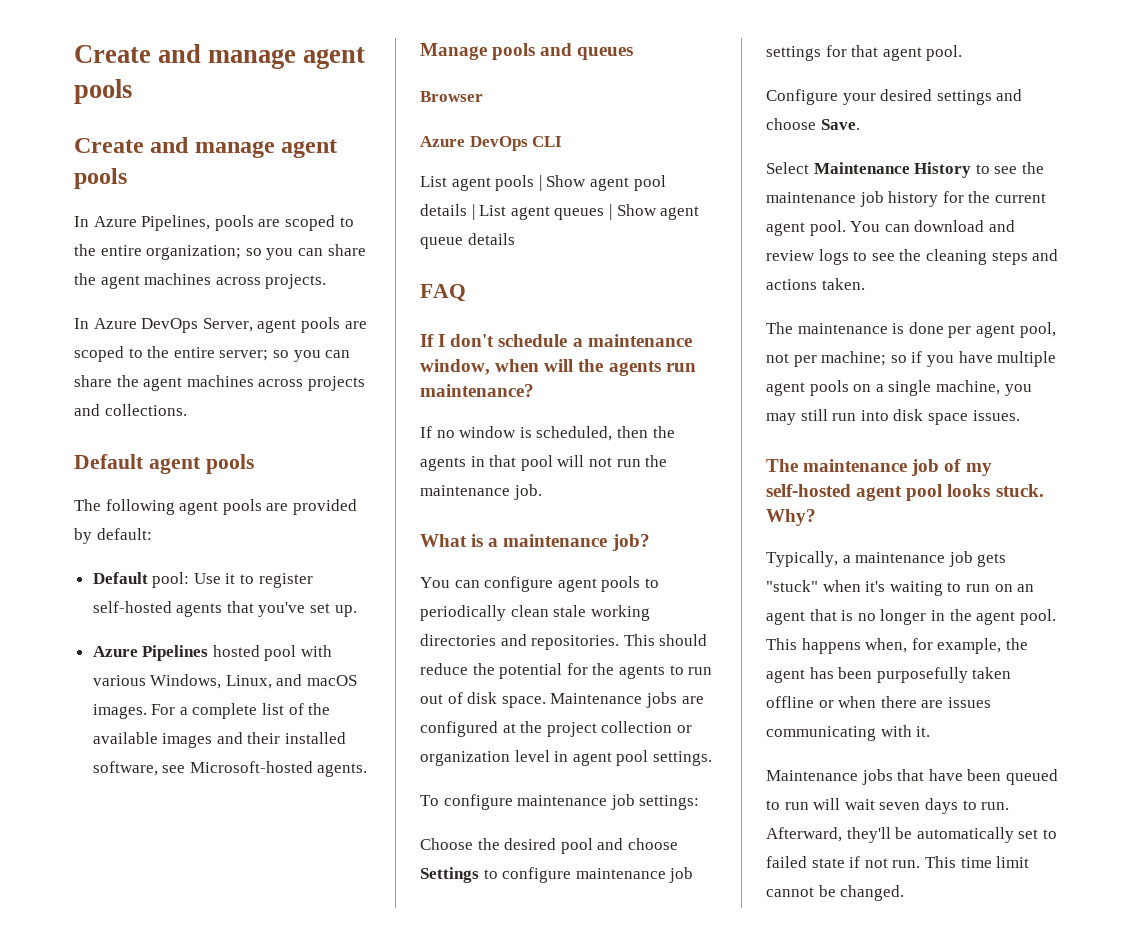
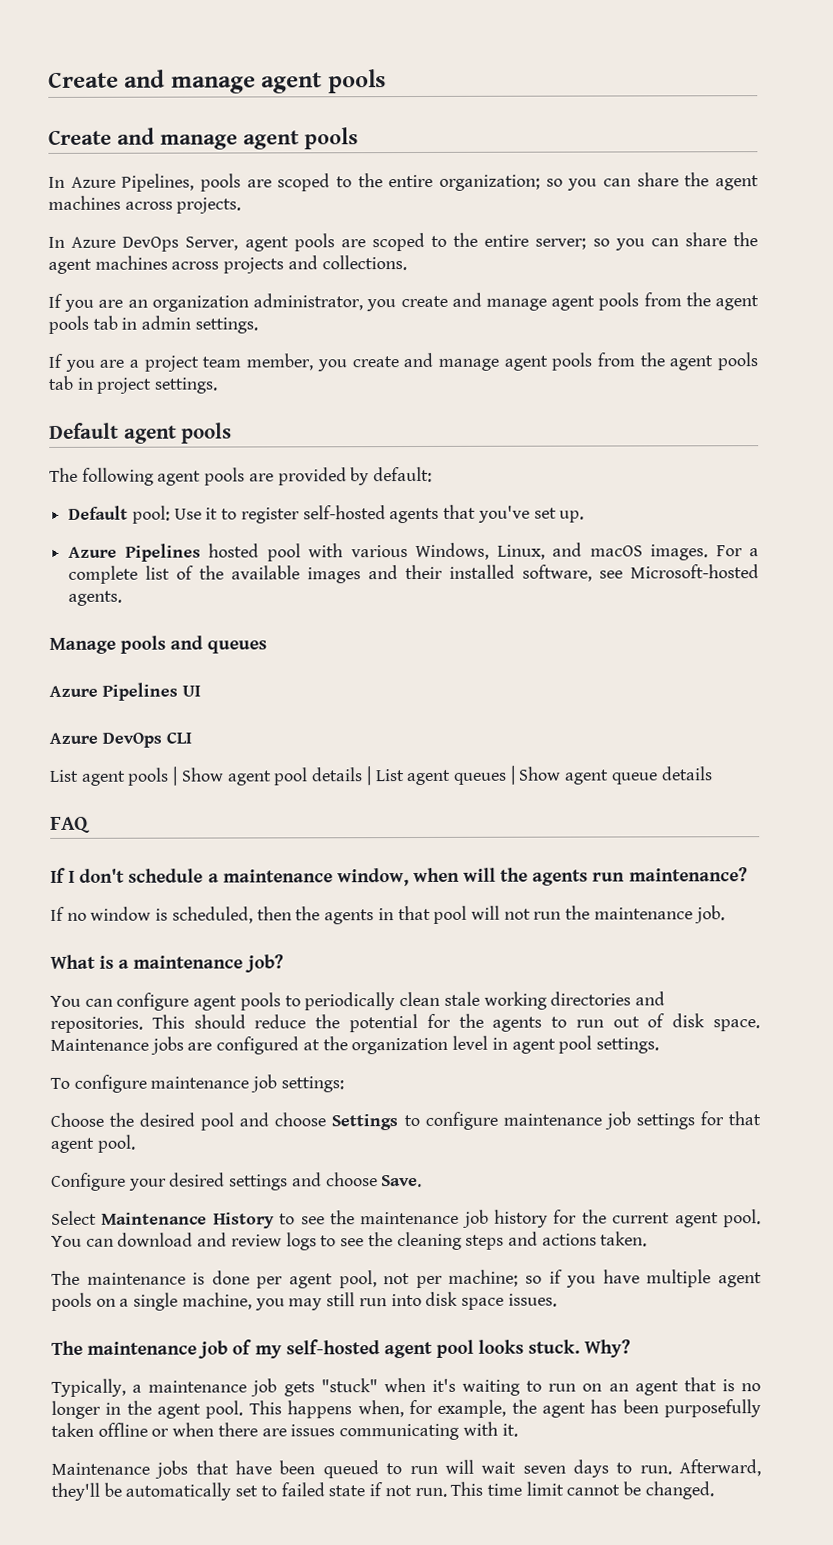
(187, 410) none -> [48,292,759,312] [48,315,258,334] [48,352,758,372] [48,375,219,394] // If you are an organization administrator, you create and manage agent pools from the agent pools tab in admin settings. // If you are a project team member, you create and manage agent pools from the agent pools tab in project settings.
[420,91,483,102] Browser -> [49,682,201,701] Azure Pipelines UI
[546,721,692,737] project collection or -> (348, 1043) none

